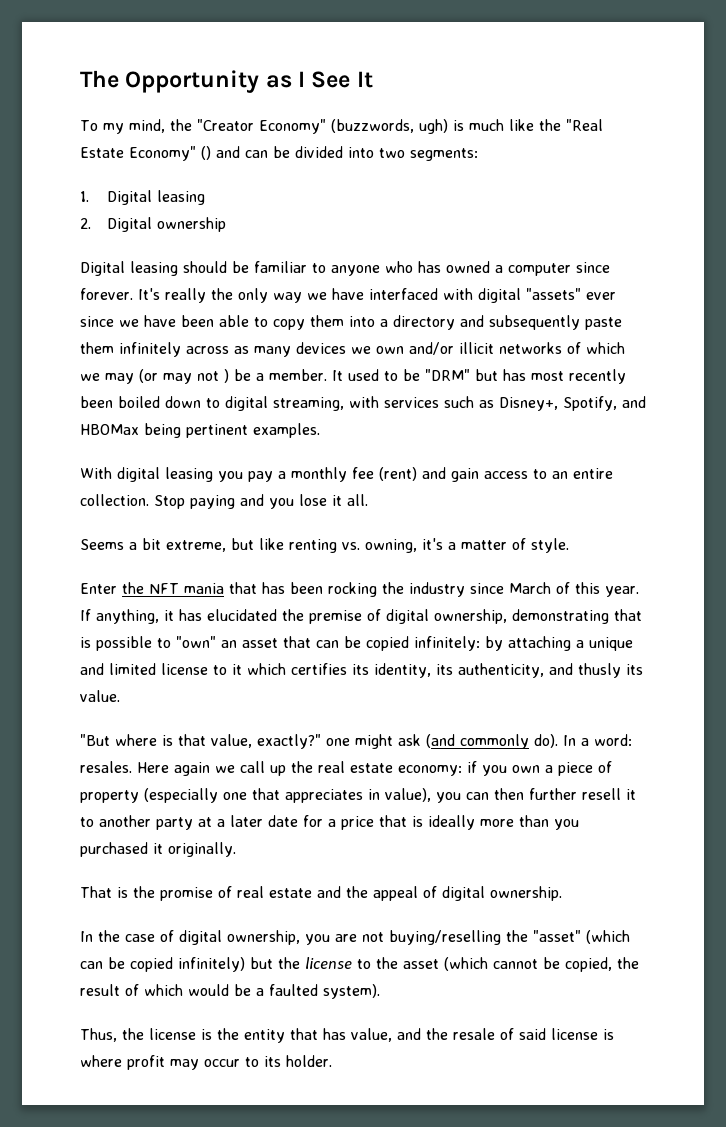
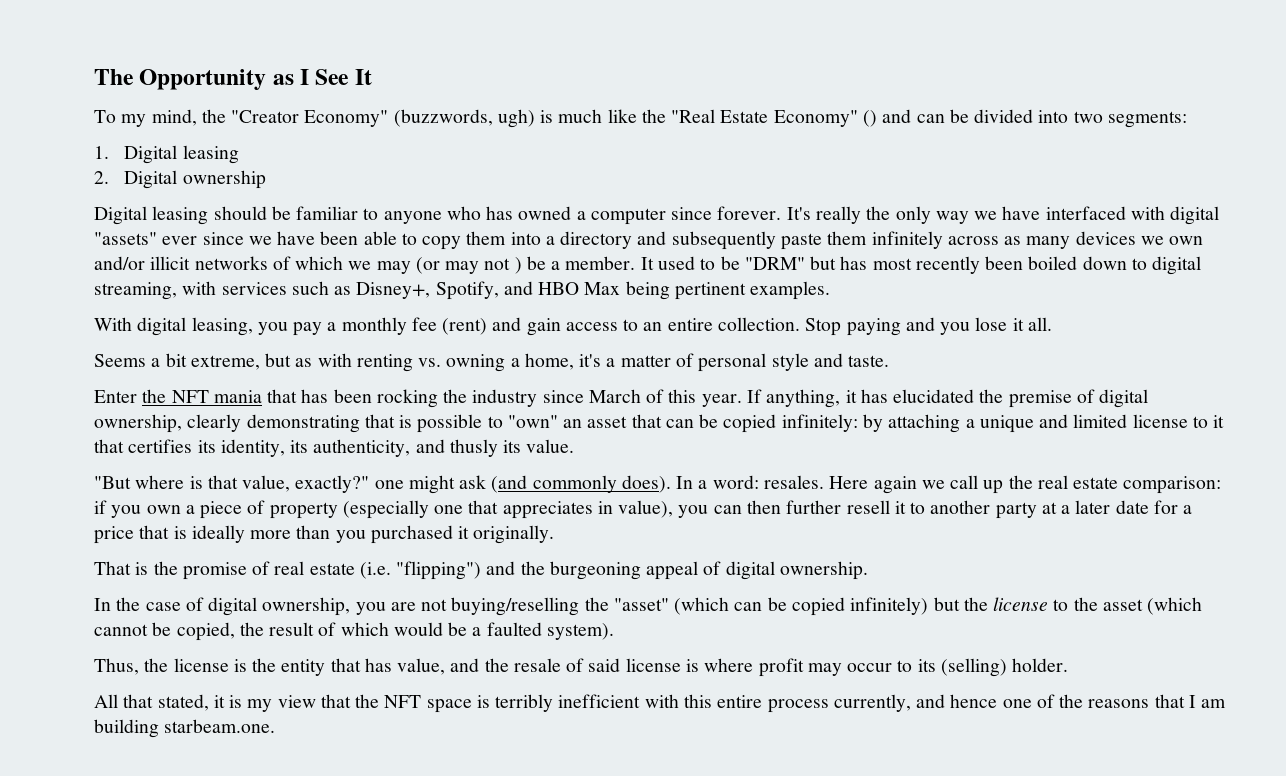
[80,424,139,435] HBOMax -> [538,282,621,295] HBO Max
[165,467,213,482] leasing -> [191,317,253,336] leasing,
[259,538,569,553] like renting vs. owning, it's a matter of style. -> [295,353,890,372] as with renting vs. owning a home, it's a matter of personal style and taste.
(507, 616) none -> [187,414,242,432] clearly
[247,663,286,675] which -> [94,439,124,453] that
[534,734,558,748] do). -> [621,475,671,493] does).
[398,765,462,776] economy: -> [1123,476,1222,494] comparison:
[317,886,368,898] and the -> [359,561,641,580] (i.e. "flipping") and the burgeoning
(281, 1061) none -> [940,658,1007,677] (selling)
(332, 1061) none -> [94,694,1227,713] [94,719,276,738] // All that stated, it is my view that the NFT space is terribly inefficient with this entire process currently, and hence one of the reasons that I am building starbeam.one.

